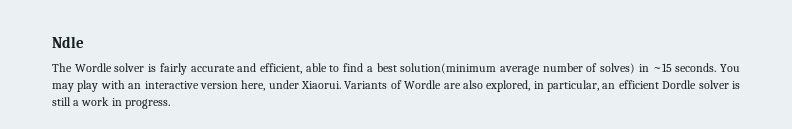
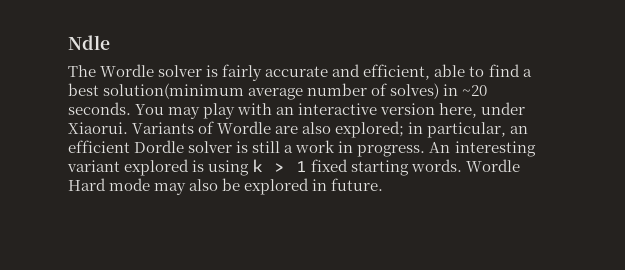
[652,63,672,72] ~15 -> [462,85,488,96] ~20
[486,80,531,92] explored, -> [335,121,405,138] explored;
(170, 104) none -> [429,141,536,157] [67,159,521,176] [68,178,384,195] An interesting variant explored is using k > 1 fixed starting words. Wordle Hard mode may also be explored in future.

